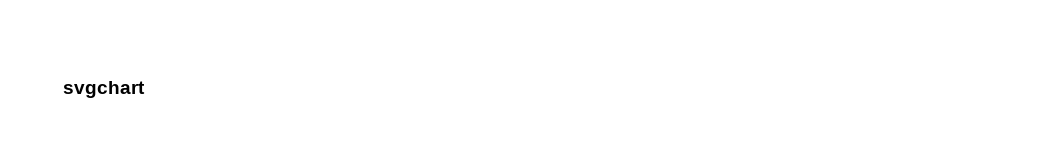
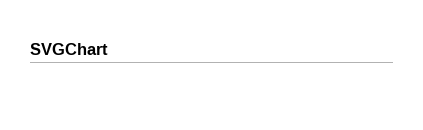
[63,81,145,98] svgchart -> [30,43,108,55] SVGChart

